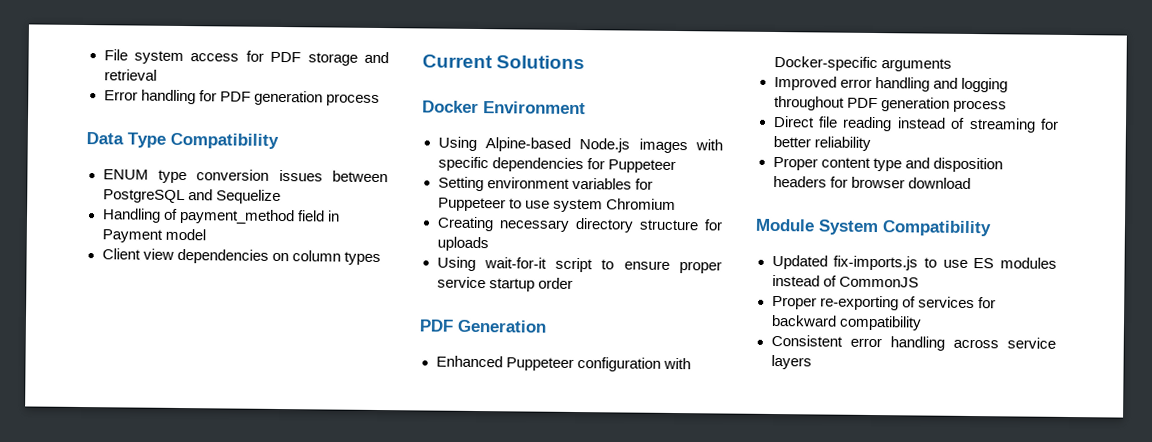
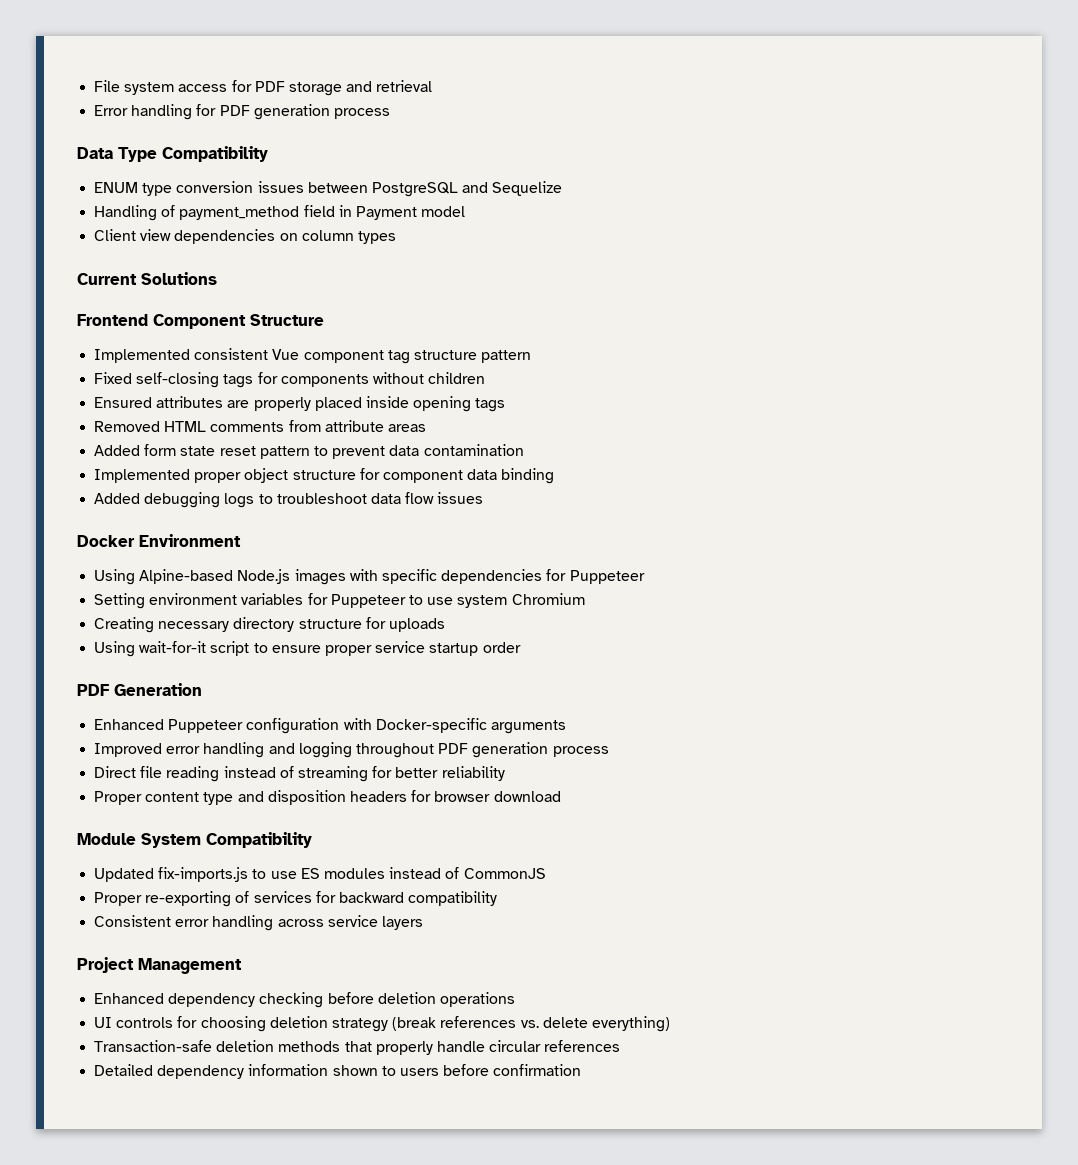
(586, 62) none -> [77,314,324,329] [94,348,532,364] [94,372,486,388] [94,396,506,412] [94,420,426,432] [94,444,524,459] [94,468,555,484] [94,492,484,508] // Frontend Component Structure // Implemented consistent Vue component tag structure pattern // Fixed self-closing tags for components without children // Ensured attributes are properly placed inside opening tags // Removed HTML comments from attribute areas // Added form state reset pattern to prevent data contamination // Implemented proper object structure for component data binding // Added debugging logs to troubleshoot data flow issues
(812, 362) none -> [77,957,242,974] [94,992,515,1008] [94,1016,670,1032] [94,1040,621,1055] [94,1064,582,1079] // Project Management // Enhanced dependency checking before deletion operations // UI controls for choosing deletion strategy (break references vs. delete everything) // Transaction-safe deletion methods that properly handle circular references // Detailed dependency information shown to users before confirmation

